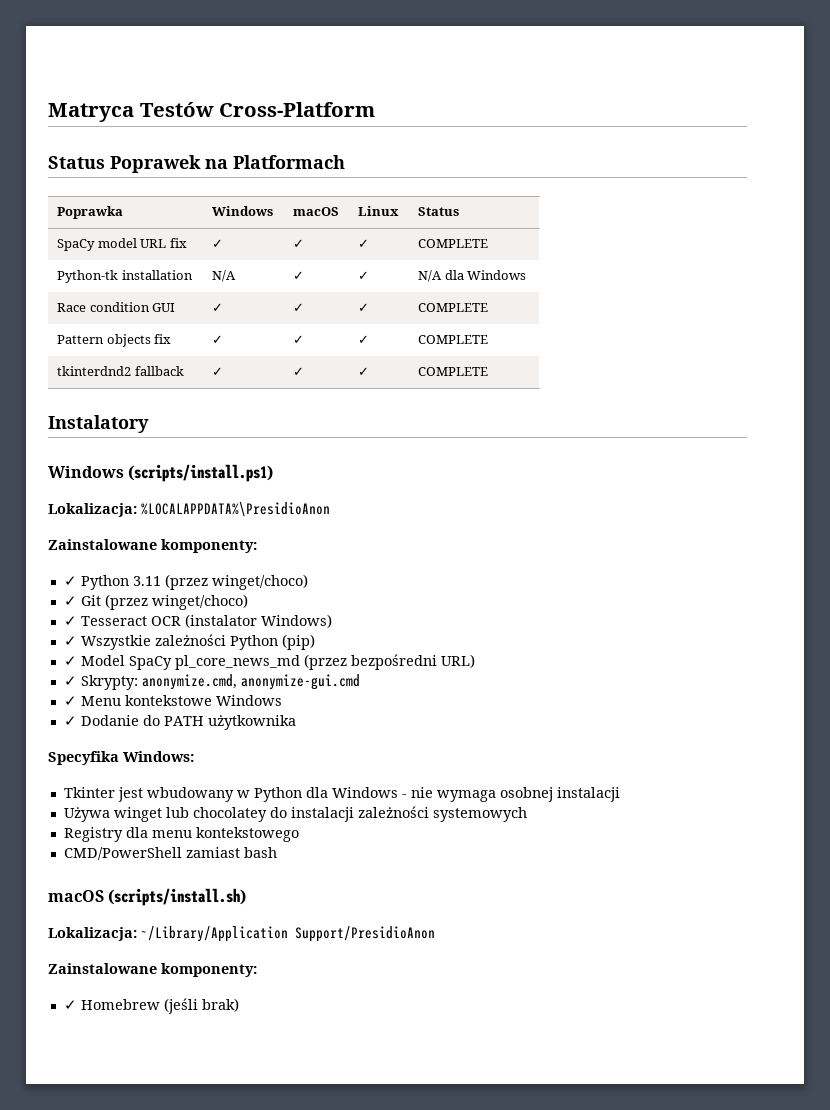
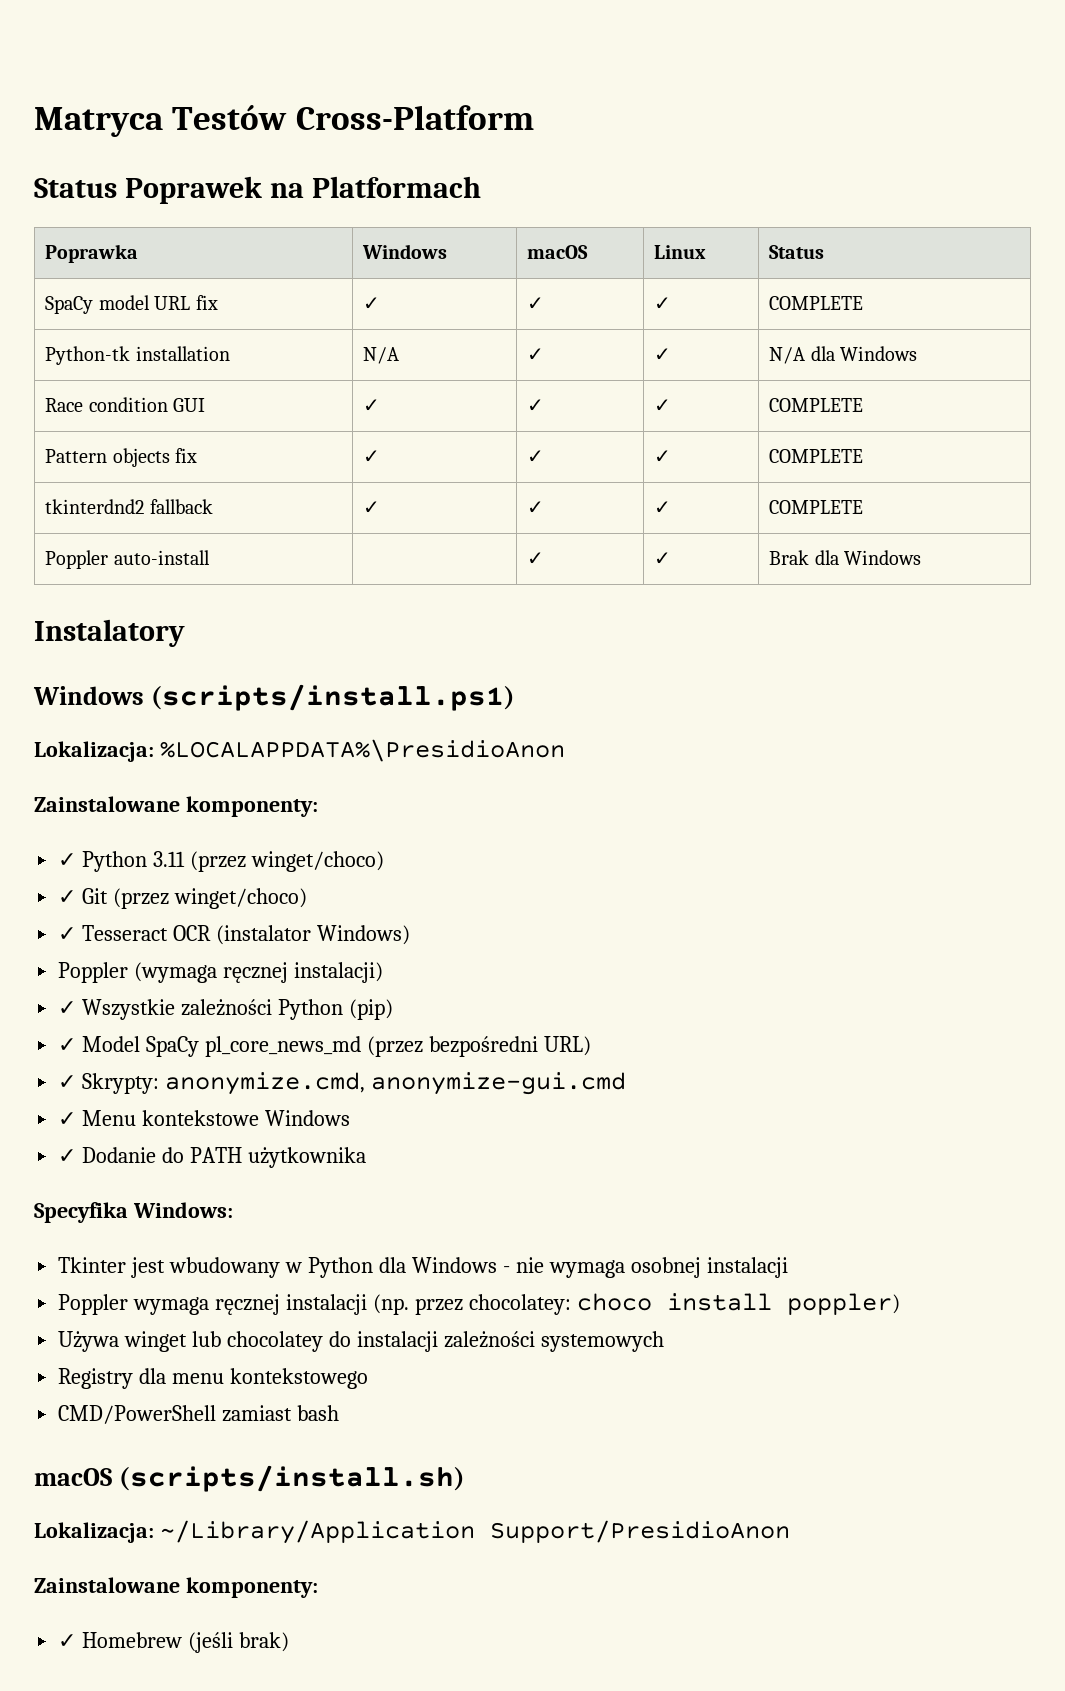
(489, 371) none -> [45,550,210,569] [527,552,545,565] [654,552,672,565] [769,550,922,565] // Poppler auto-install | | ✓ | ✓ | Brak dla Windows
(332, 621) none -> [58,962,384,983] // Poppler (wymaga ręcznej instalacji)
(620, 794) none -> [58,1293,900,1315] // Poppler wymaga ręcznej instalacji (np. przez chocolatey: choco install poppler)

